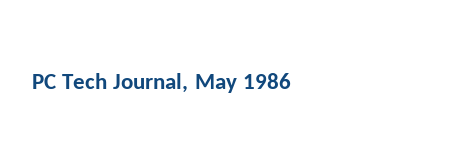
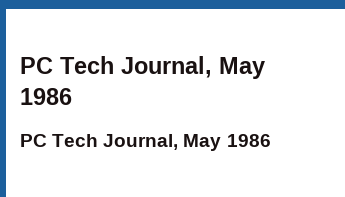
[32,73,291,93] PC Tech Journal, May 1986 -> [20,56,265,79] [20,88,72,105] [20,134,271,151] PC Tech Journal, May 1986 // PC Tech Journal, May 1986

